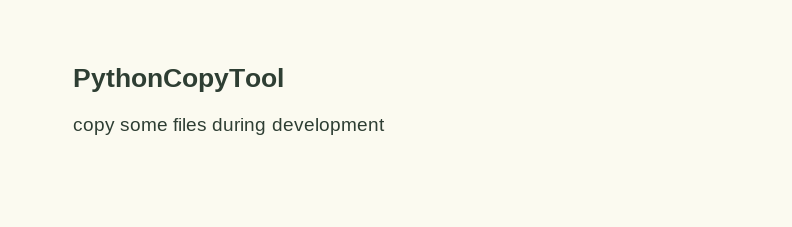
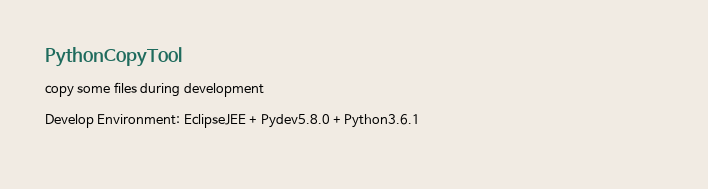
(385, 126) none -> [45,114,421,128] // Develop Environment: EclipseJEE + Pydev5.8.0 + Python3.6.1

